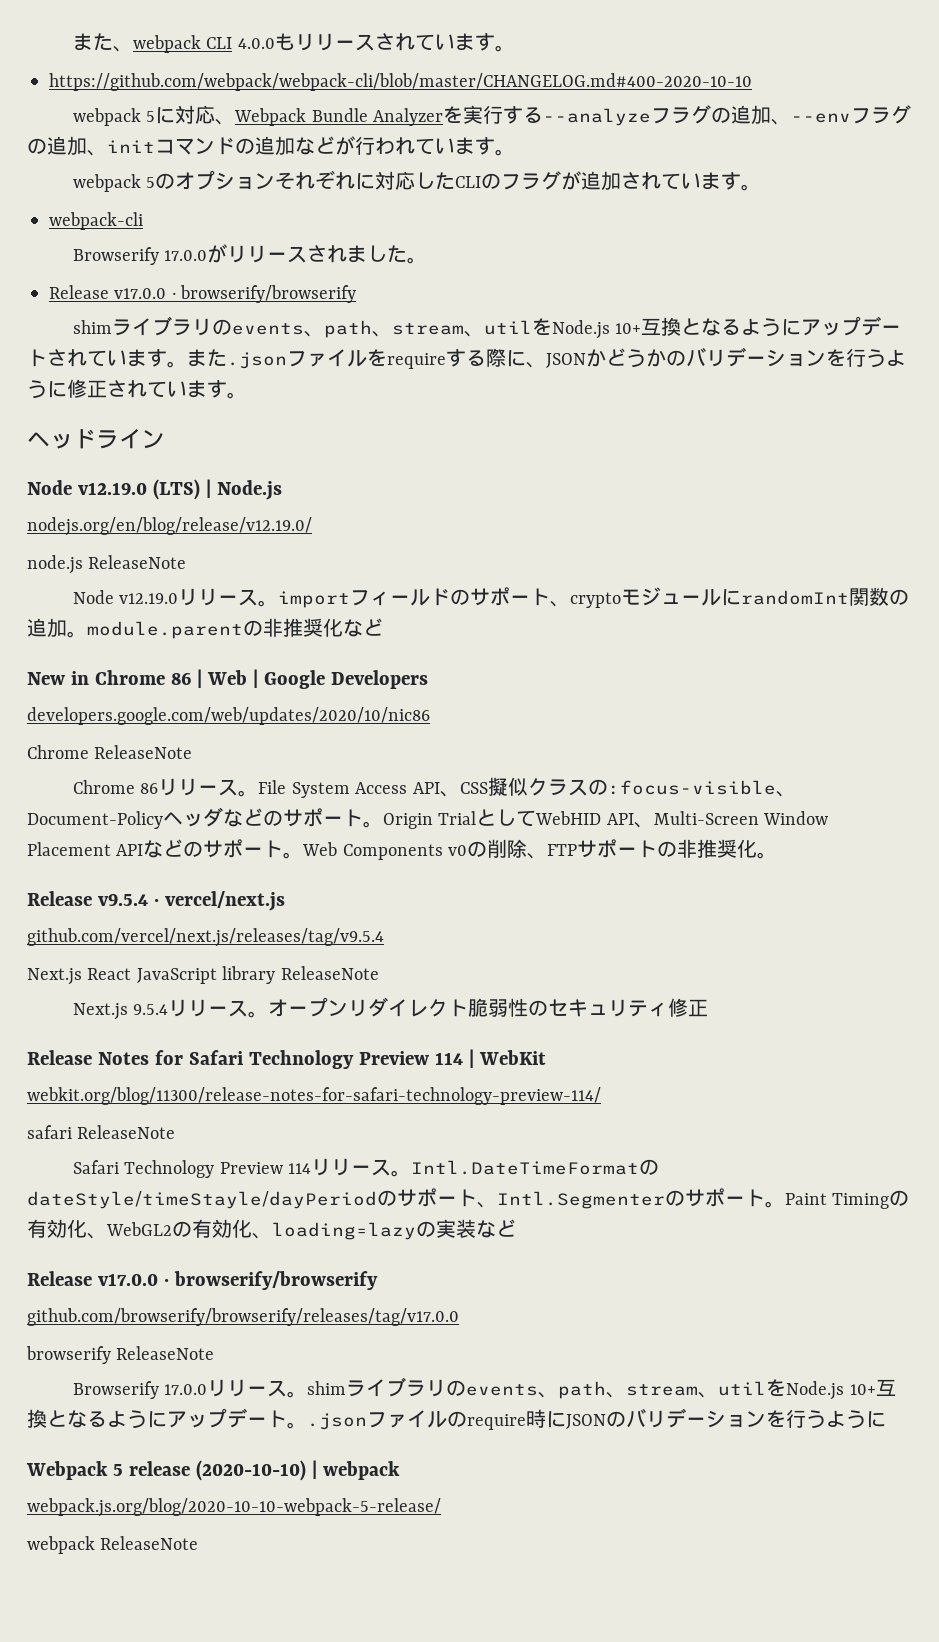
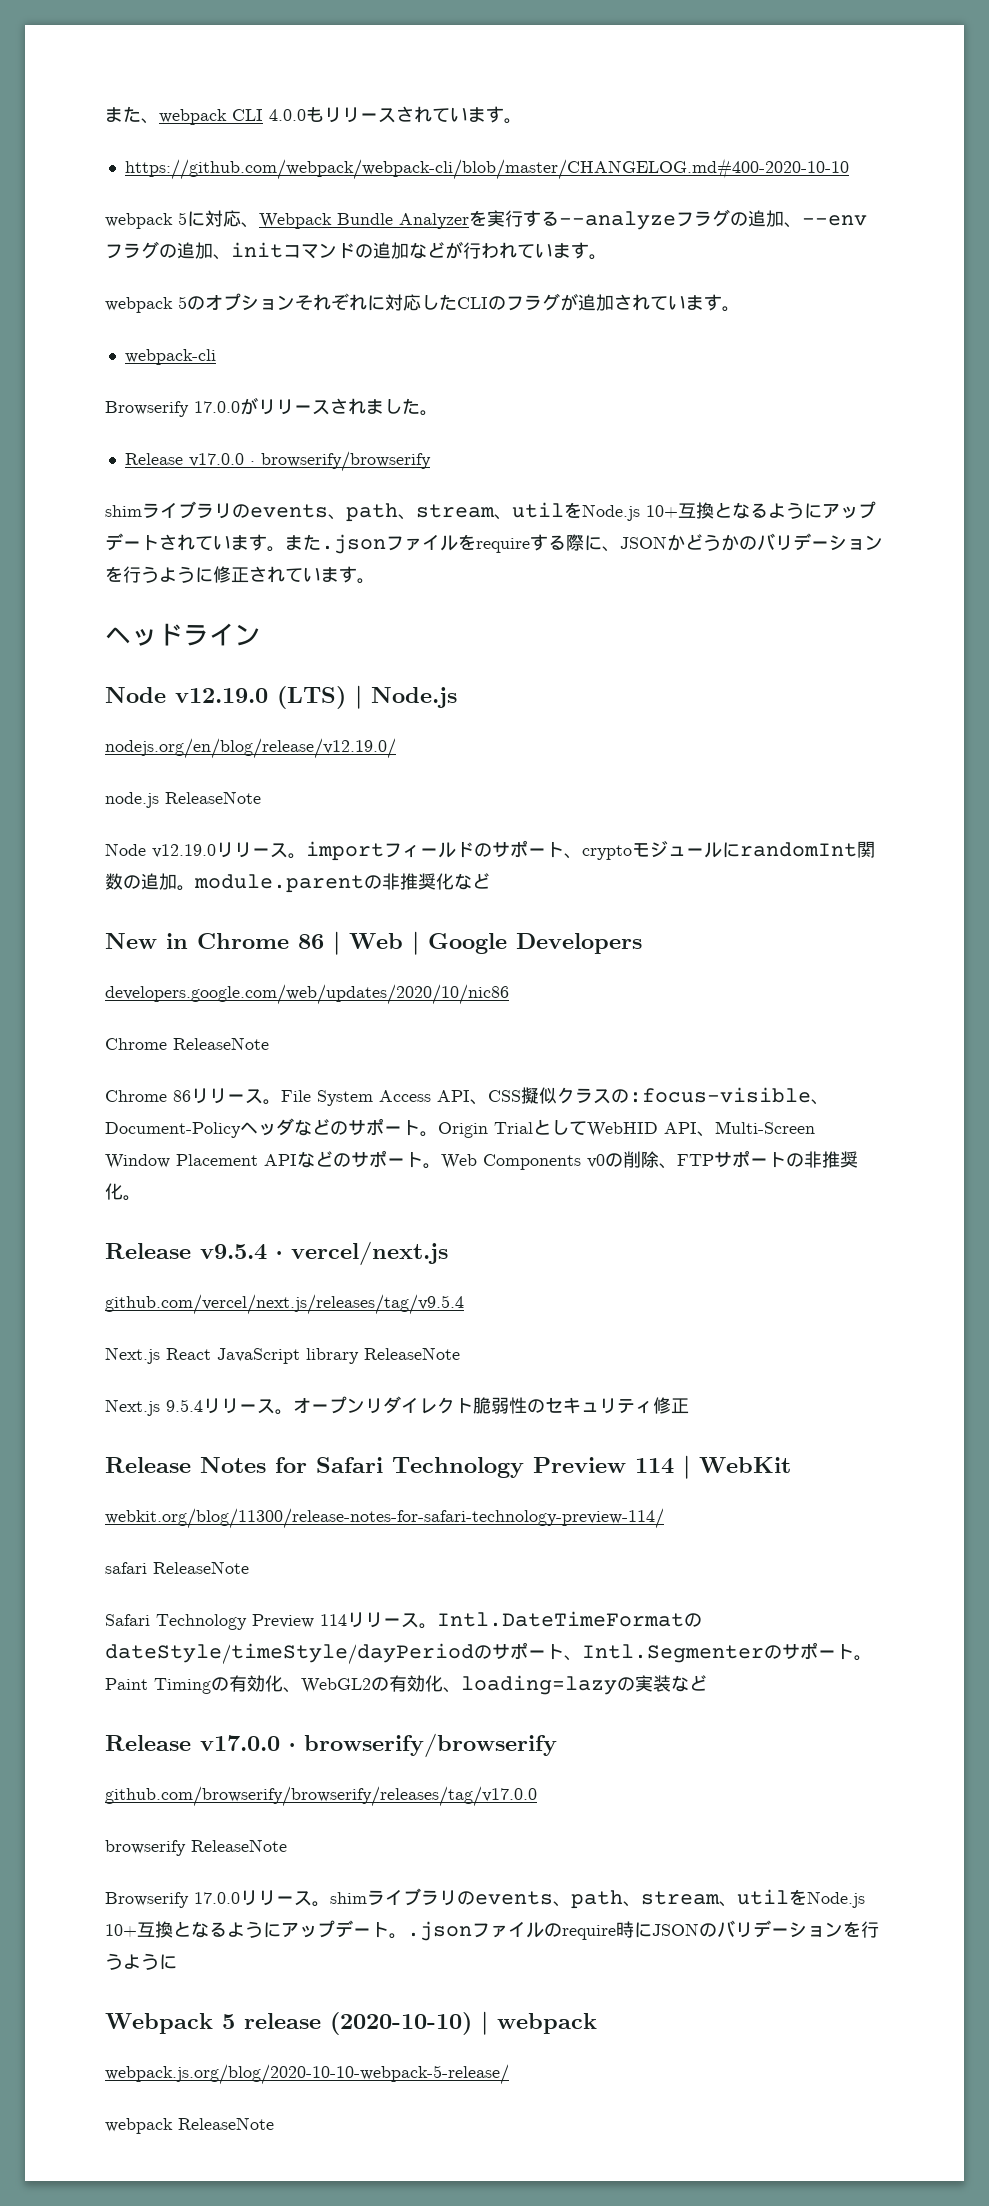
[27,1191,377,1209] dateStyle/timeStayle/dayPeriod -> [105,1643,474,1665] dateStyle/timeStyle/dayPeriod

